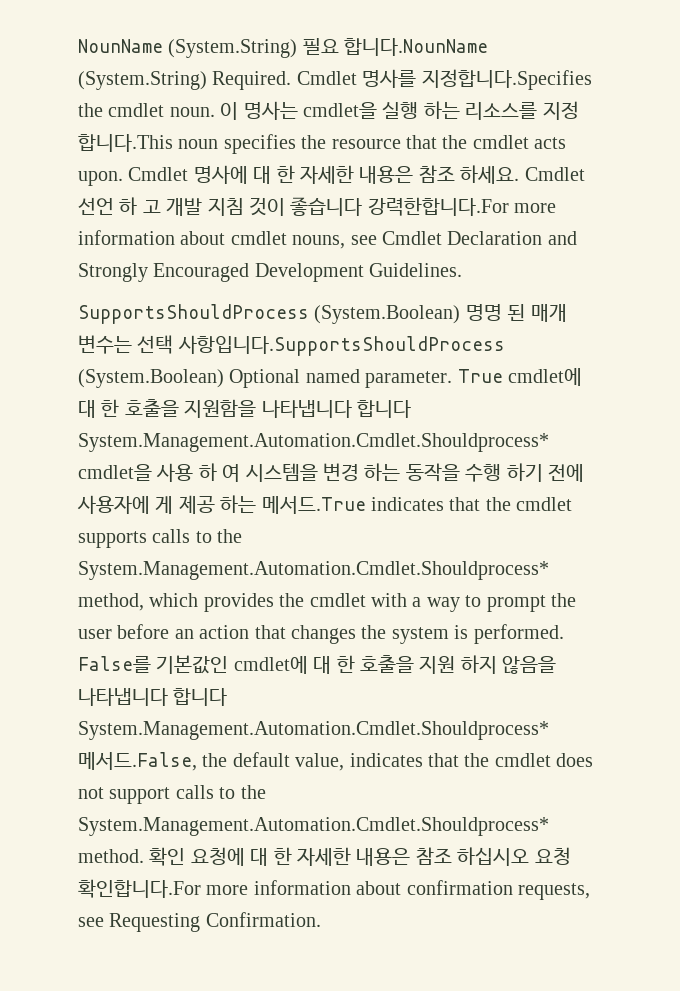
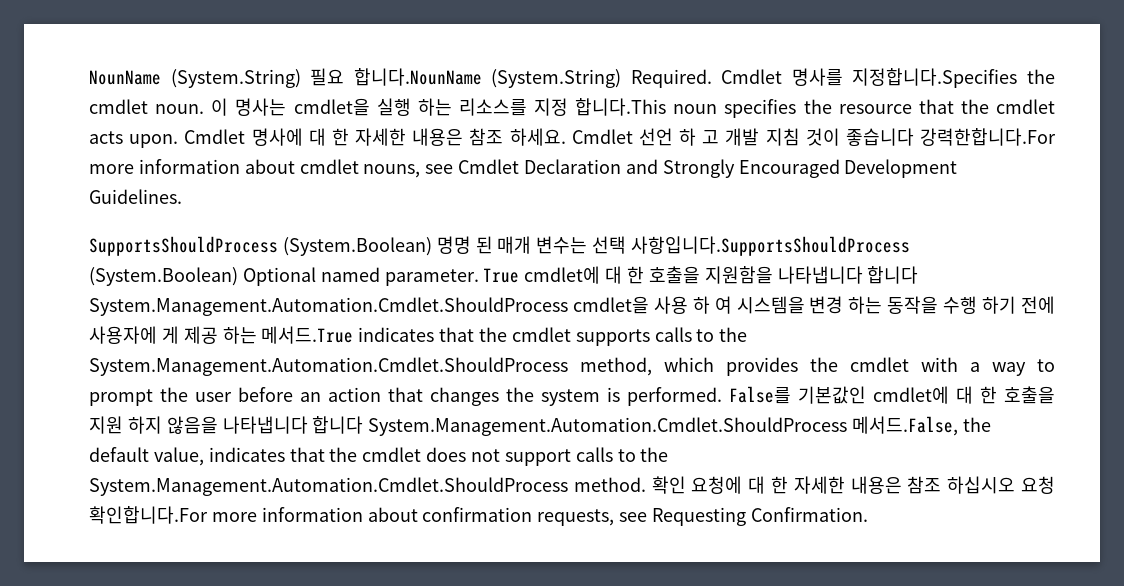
[78,433,549,452] System.Management.Automation.Cmdlet.Shouldprocess* -> [89,297,568,316] System.Management.Automation.Cmdlet.ShouldProcess
[78,561,549,580] System.Management.Automation.Cmdlet.Shouldprocess* -> [89,357,568,376] System.Management.Automation.Cmdlet.ShouldProcess
[78,721,549,740] System.Management.Automation.Cmdlet.Shouldprocess* -> [368,417,848,436] System.Management.Automation.Cmdlet.ShouldProcess
[78,817,549,836] System.Management.Automation.Cmdlet.Shouldprocess* -> [89,477,568,496] System.Management.Automation.Cmdlet.ShouldProcess

